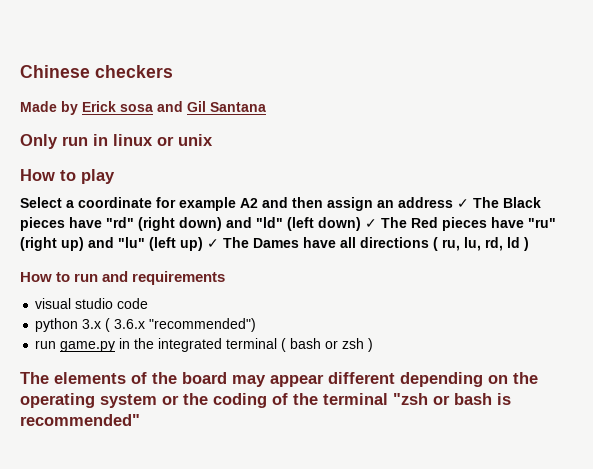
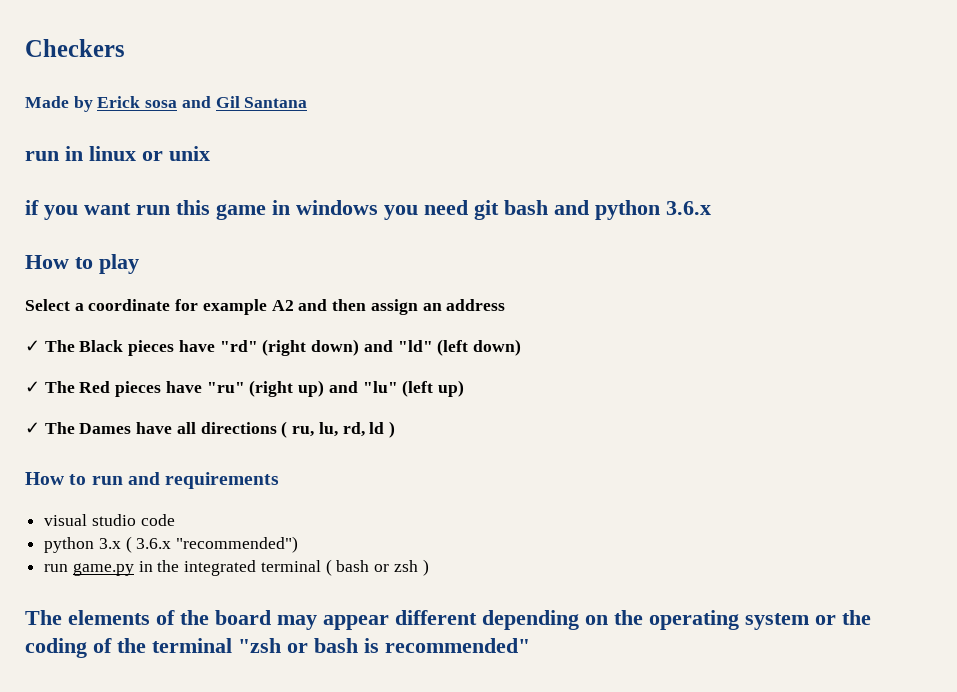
[20,65,173,78] Chinese checkers -> [25,39,125,57] Checkers
[20,134,58,149] Only -> (308, 102) none
(213, 140) none -> [25,200,711,220] // if you want run this game in windows you need git bash and python 3.6.x
(453, 202) none -> (506, 305) //
(361, 224) none -> (521, 347) //
(203, 244) none -> (464, 388) //

